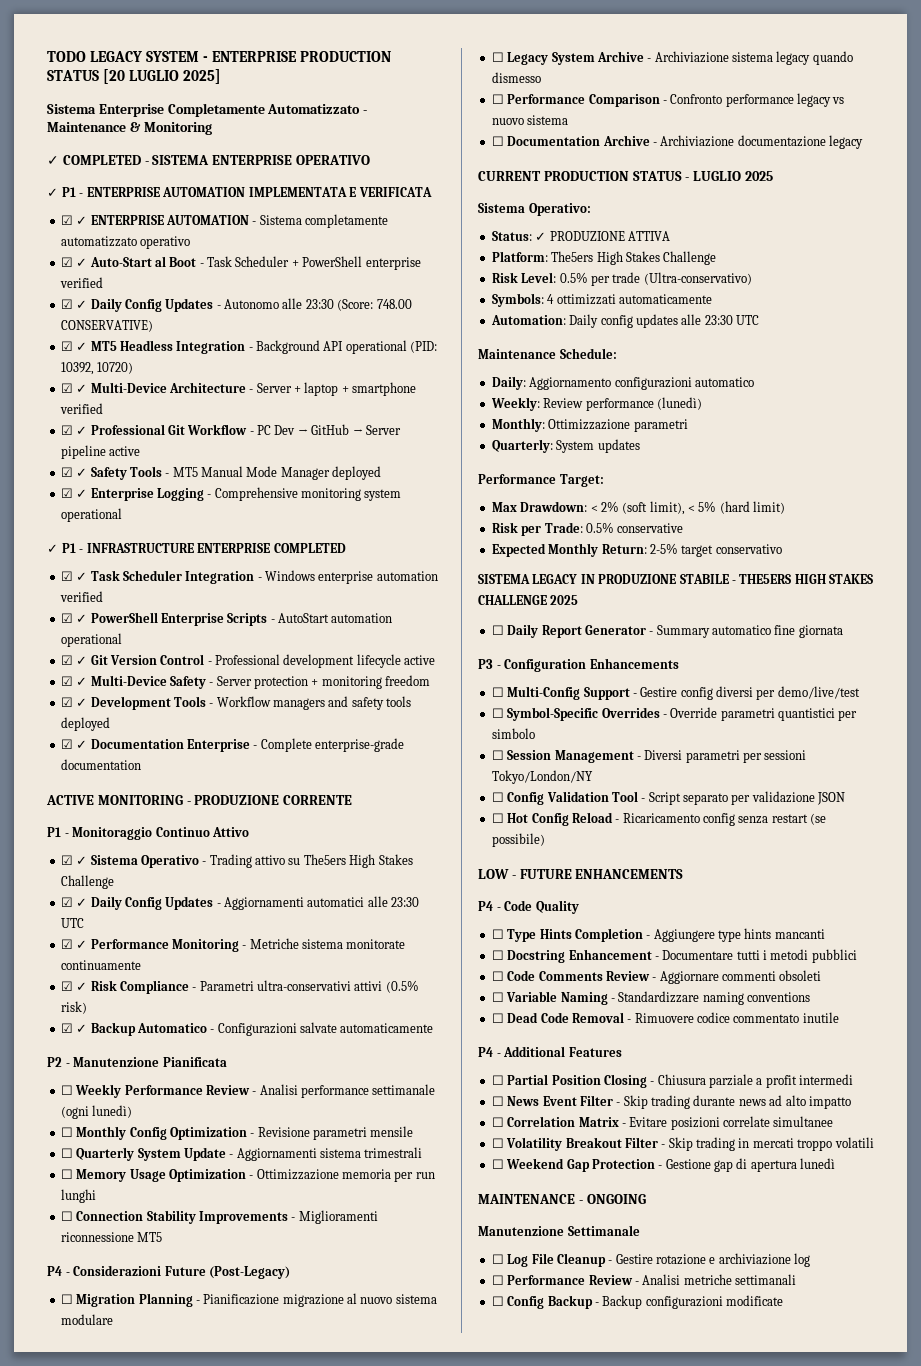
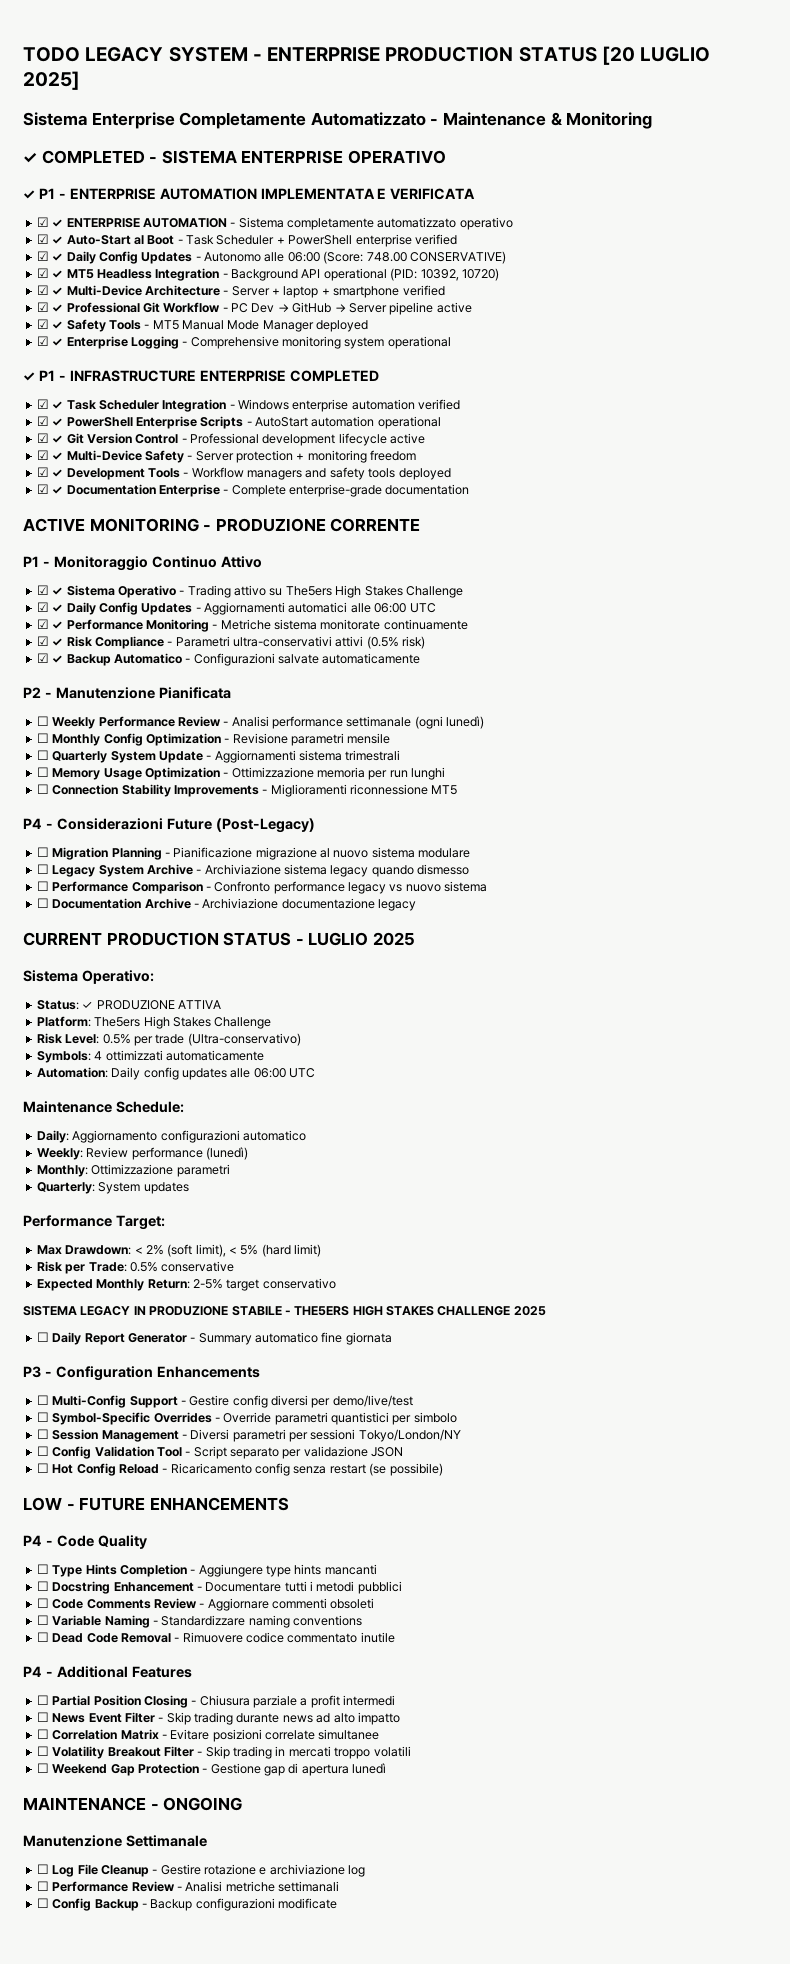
[305,299,334,309] 23:30 -> [287,252,320,262] 06:00
[391,897,420,907] 23:30 -> [374,603,407,613] 06:00
[704,315,733,325] 23:30 -> [253,1068,286,1078] 06:00

